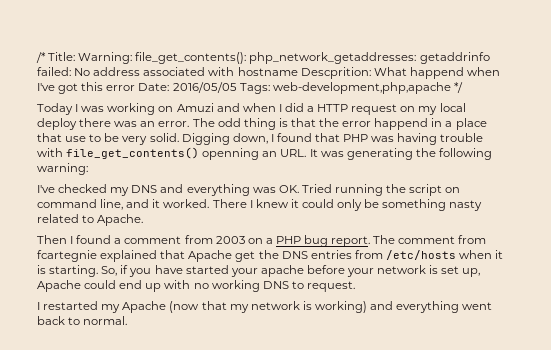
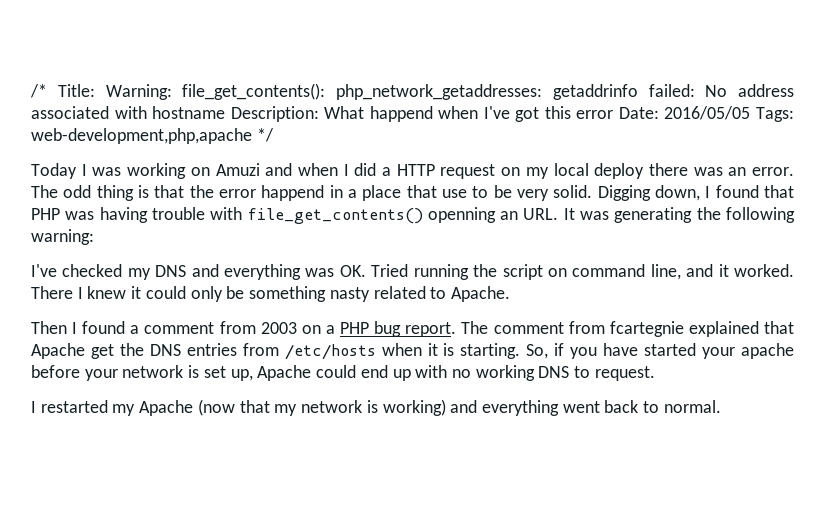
[300,67,371,79] Descprition: -> [230,106,319,122] Description:

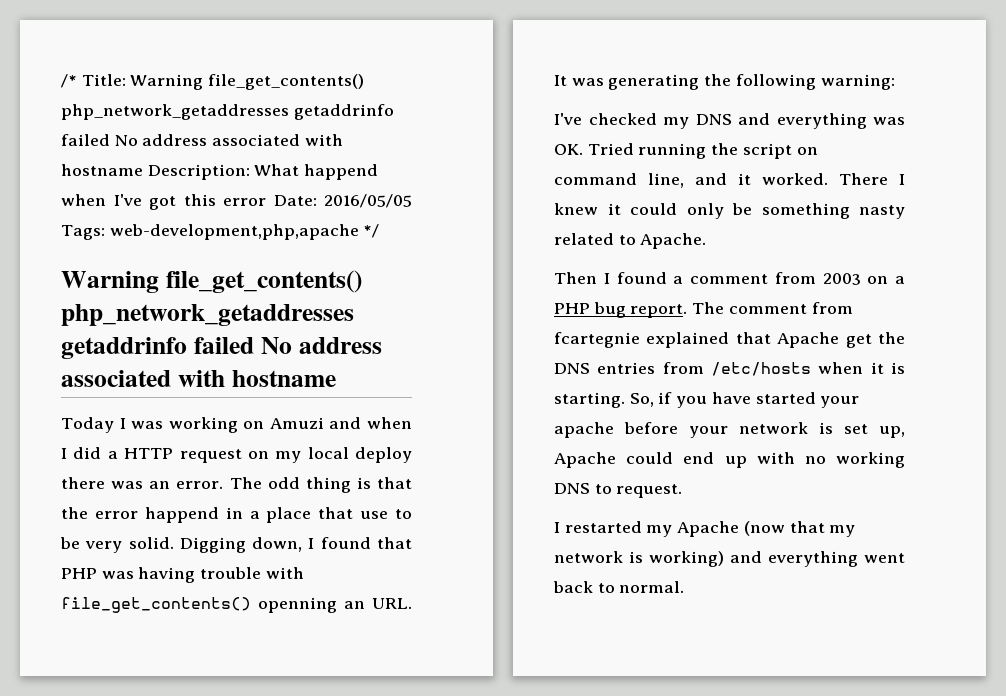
[105,83,695,100] Warning: file_get_contents(): php_network_getaddresses: getaddrinfo failed: -> [130,74,365,90] [61,104,394,120] [61,134,110,146] Warning file_get_contents() php_network_getaddresses getaddrinfo failed
(274, 135) none -> [61,270,362,293] [61,304,354,326] [61,337,382,359] [61,370,336,387] // Warning file_get_contents() php_network_getaddresses getaddrinfo failed No address associated with hostname

